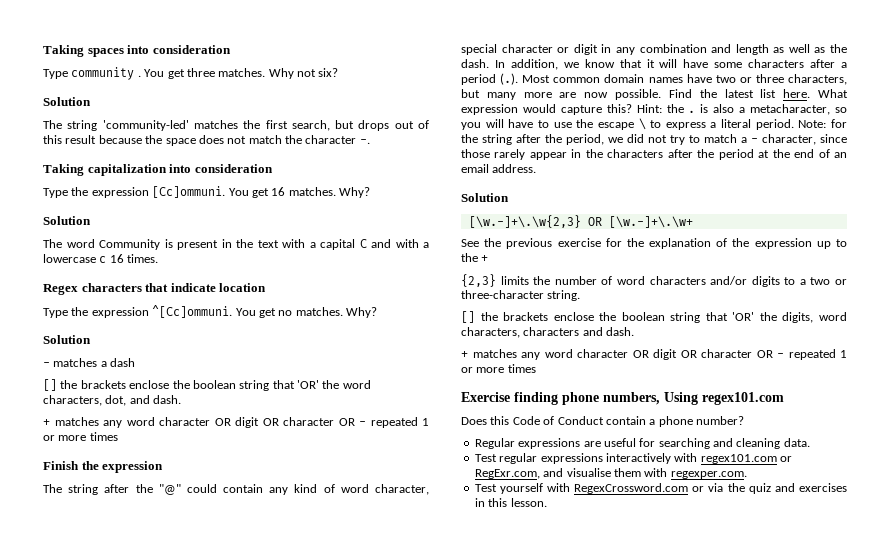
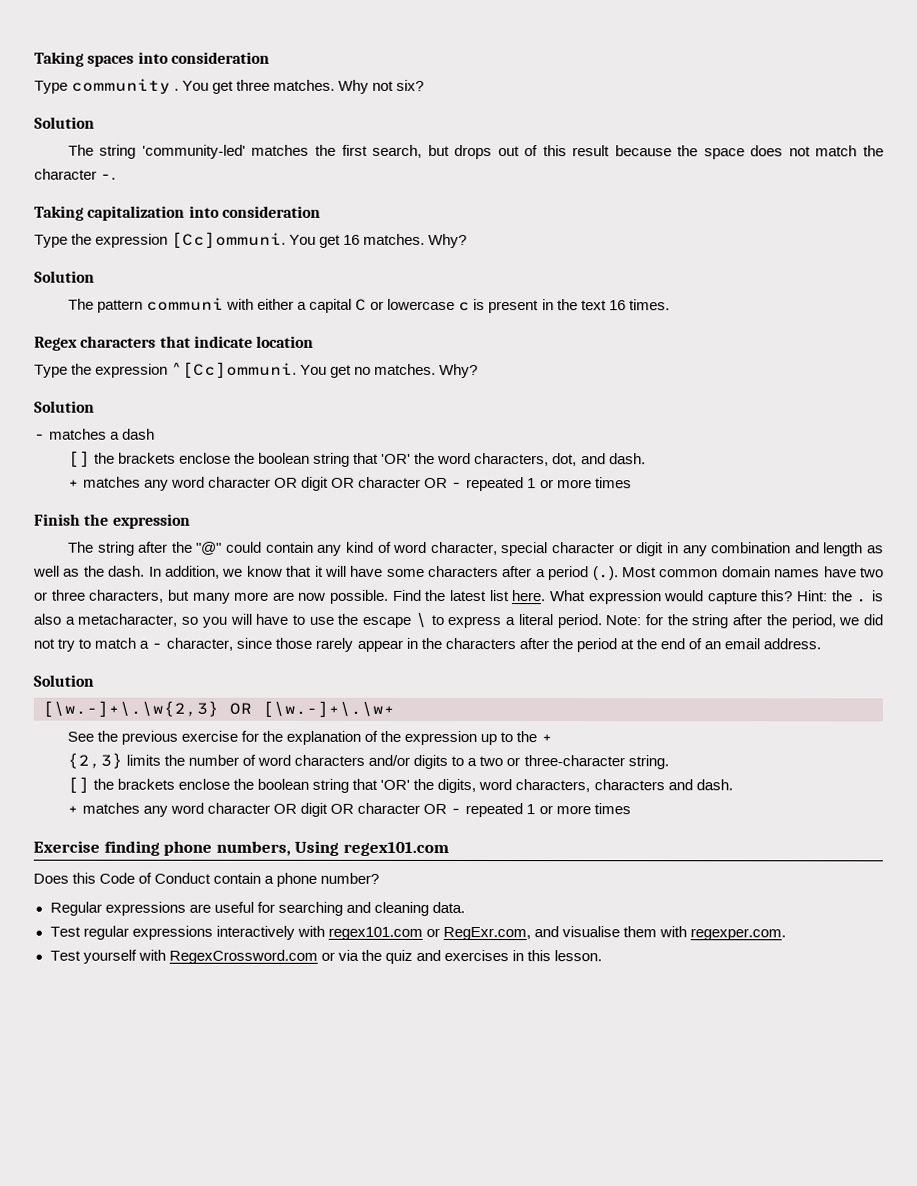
[66,239,160,250] word Community -> [96,297,471,313] pattern communi with either a capital C or lowercase c
[282,239,429,250] [43,254,107,263] with a capital C and with a lowercase c -> (607, 305) none

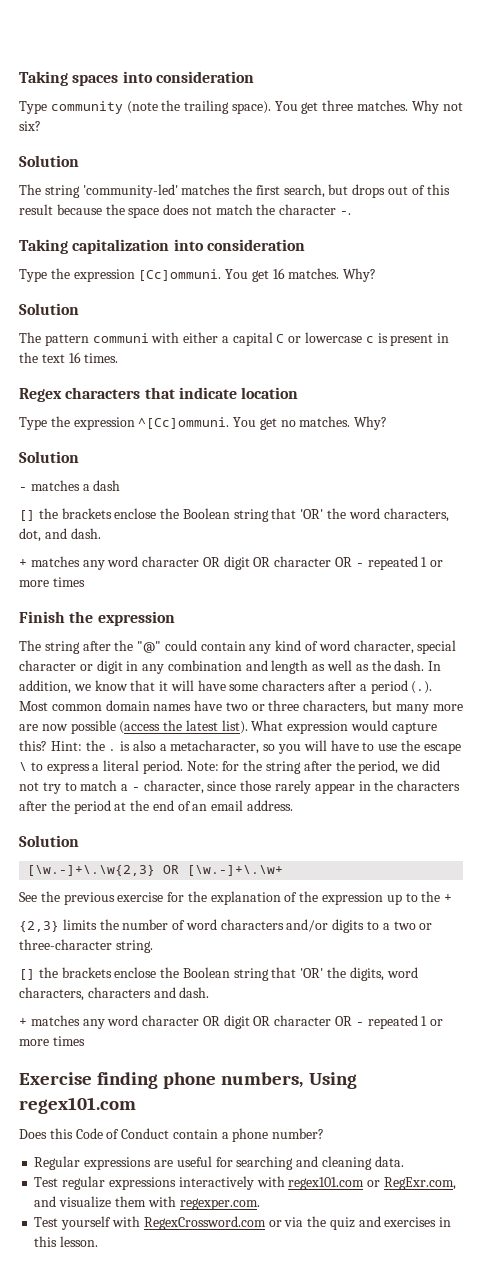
[174,88,180,91] . -> [126,100,271,114] (note the trailing space).
[258,452,311,464] boolean -> [182,508,230,519] Boolean
[329,589,547,604] possible. Find the latest list here. -> [70,720,248,734] possible (access the latest list).
[257,778,310,790] boolean -> [182,967,230,978] Boolean
[561,926,620,938] visualise -> [59,1196,112,1208] visualize

